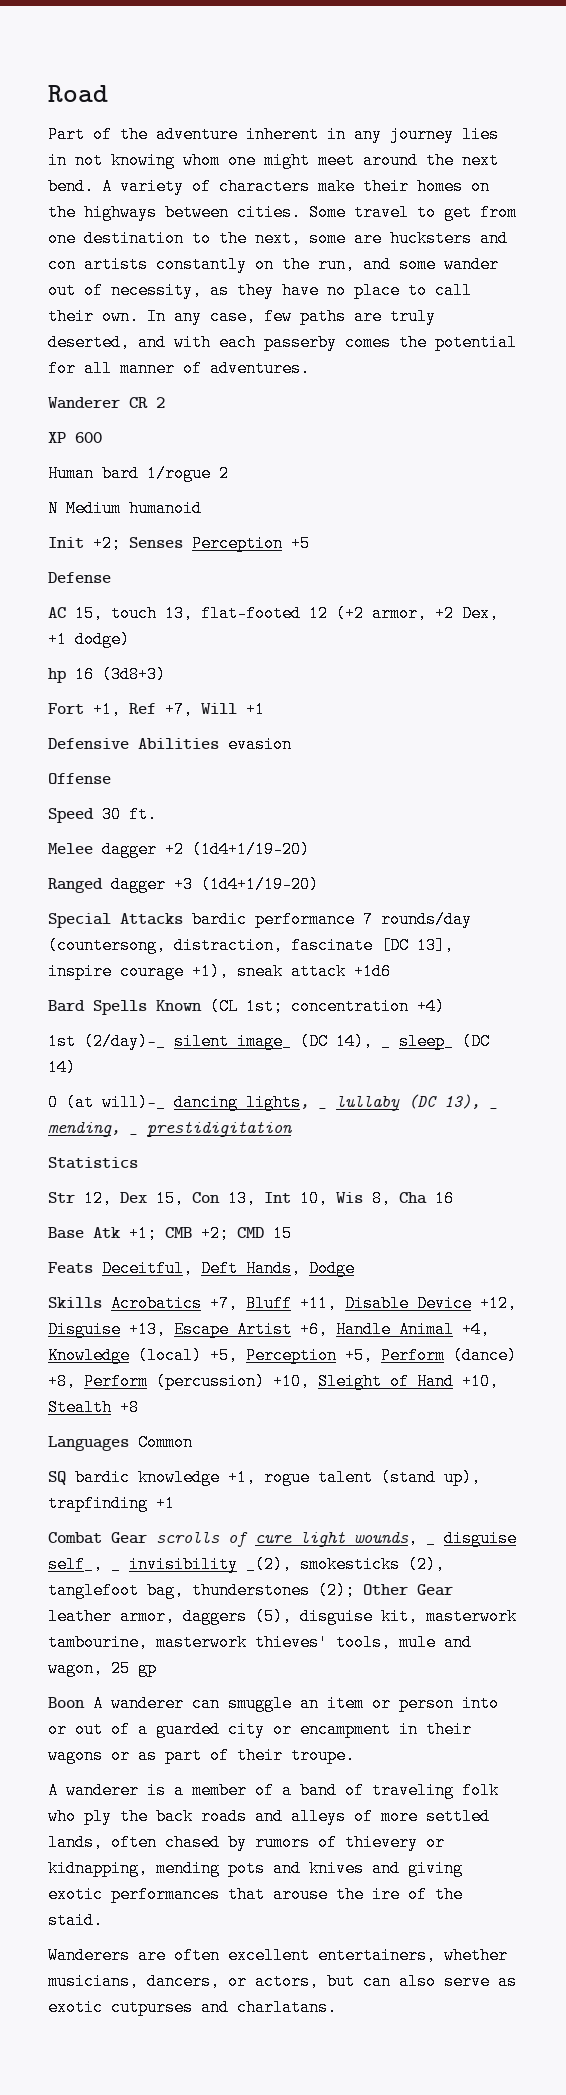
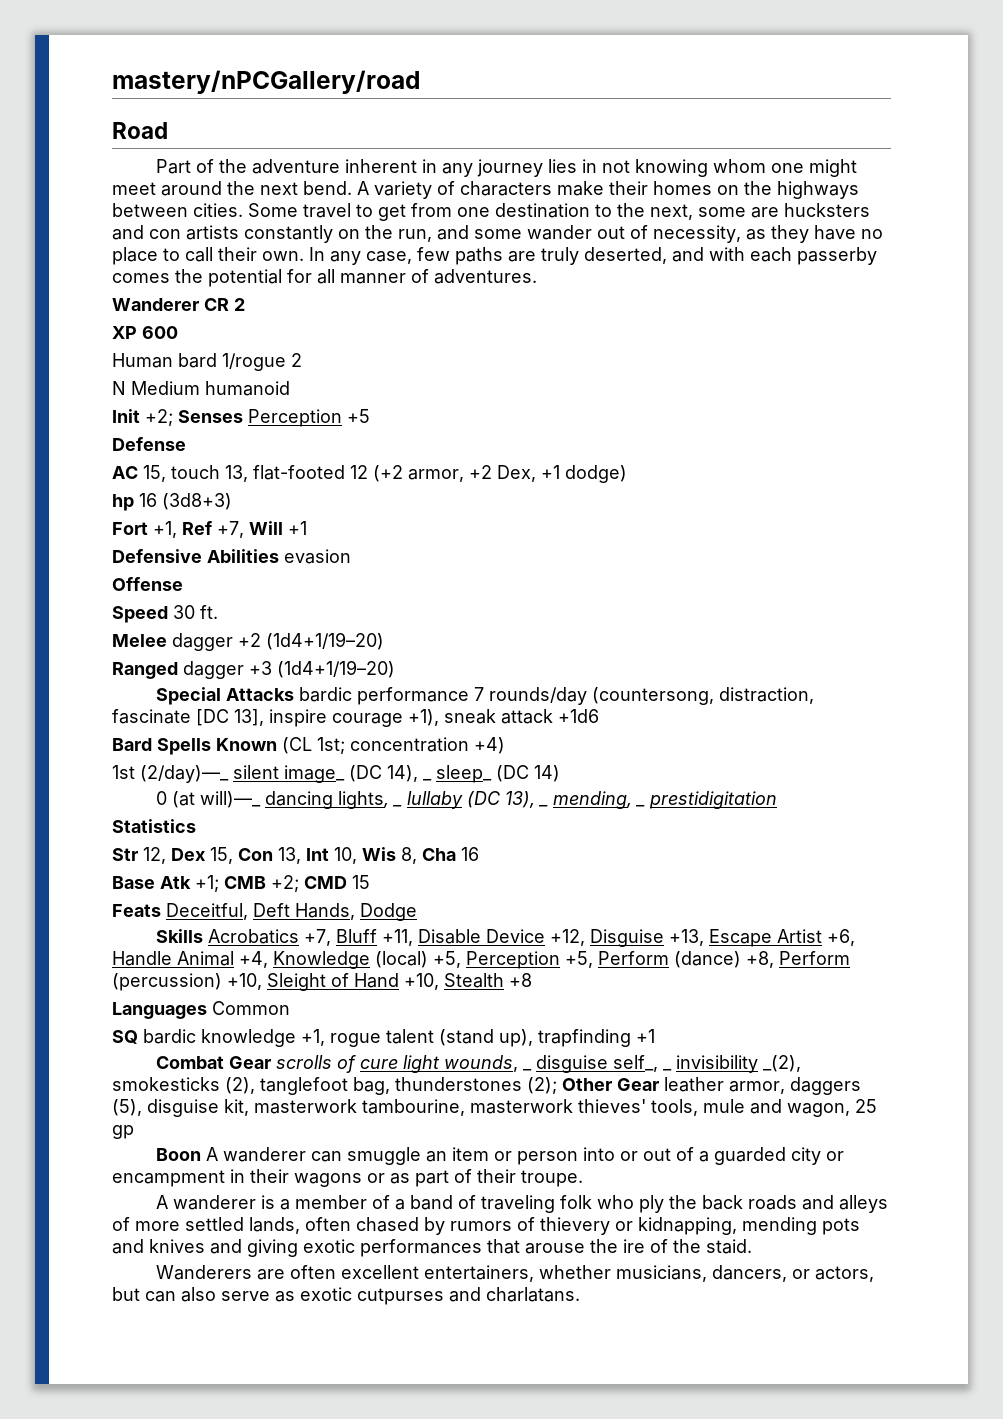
(48, 94) none -> [112,70,420,94] mastery/nPCGallery/road //

